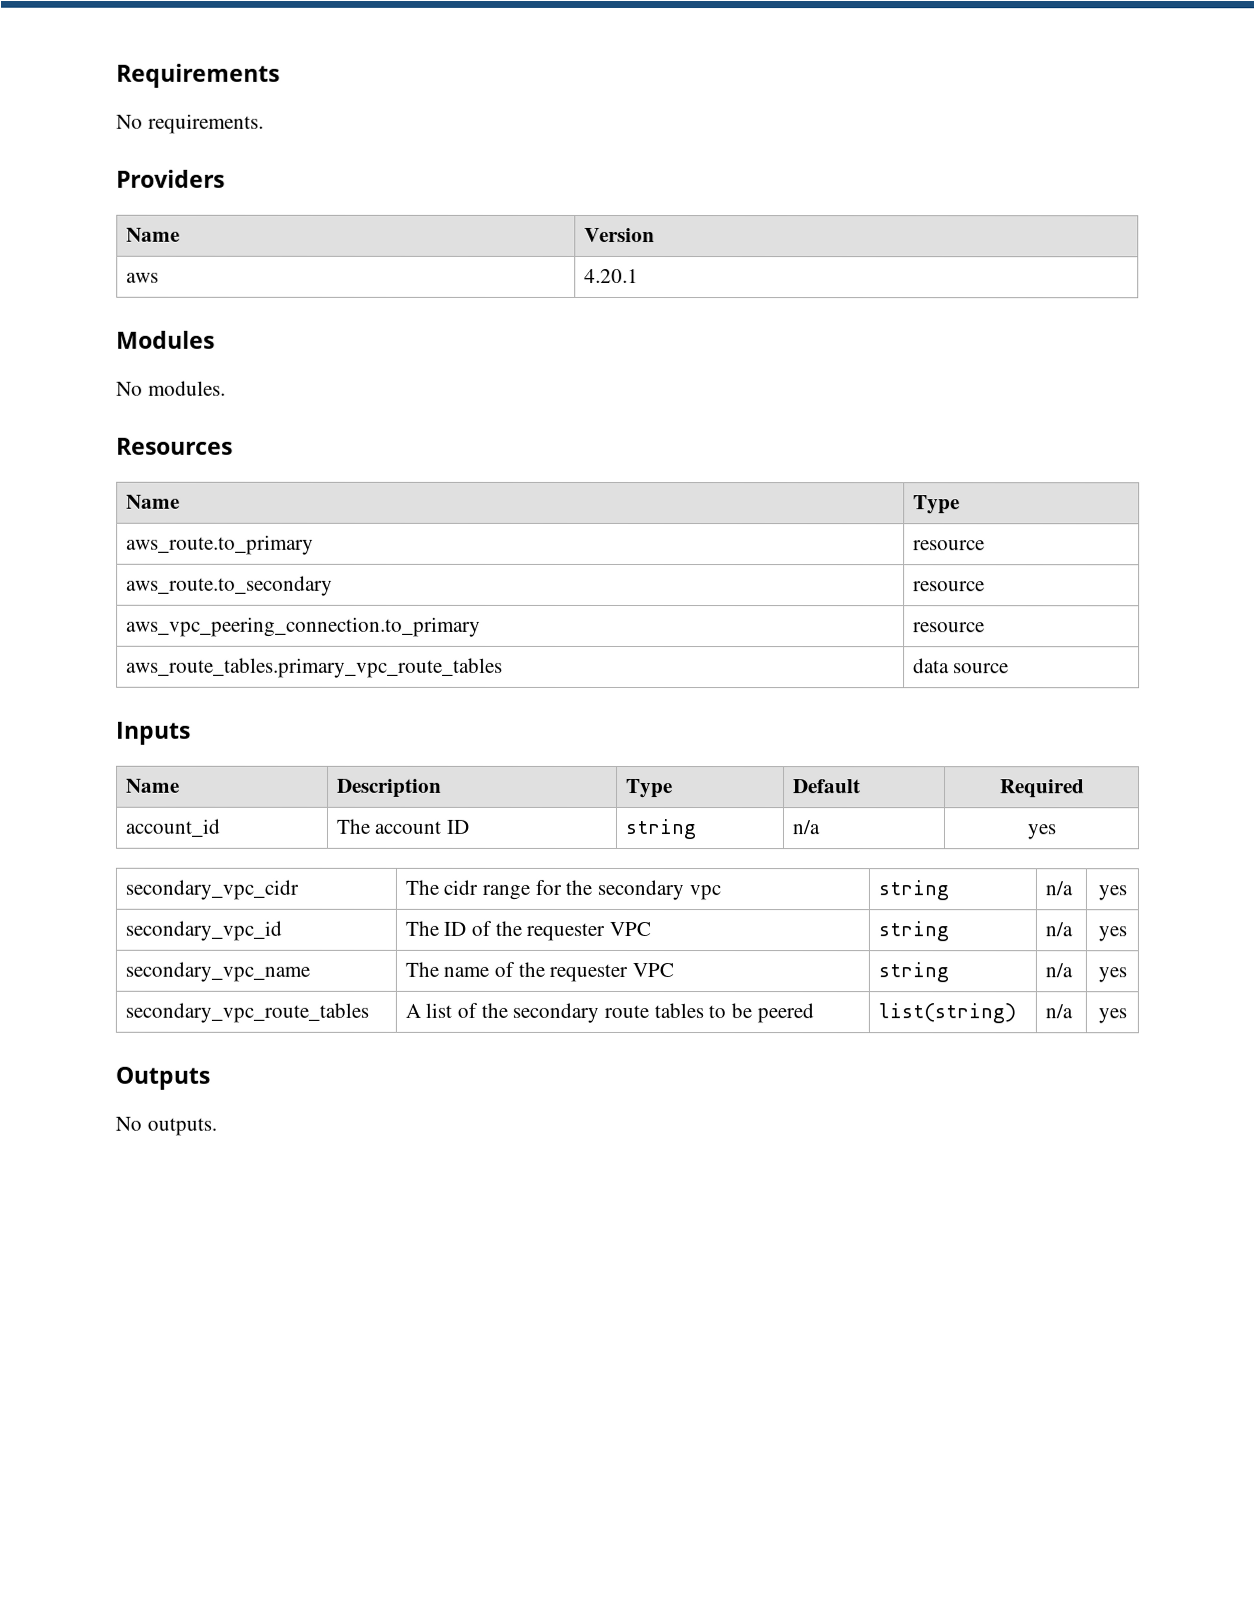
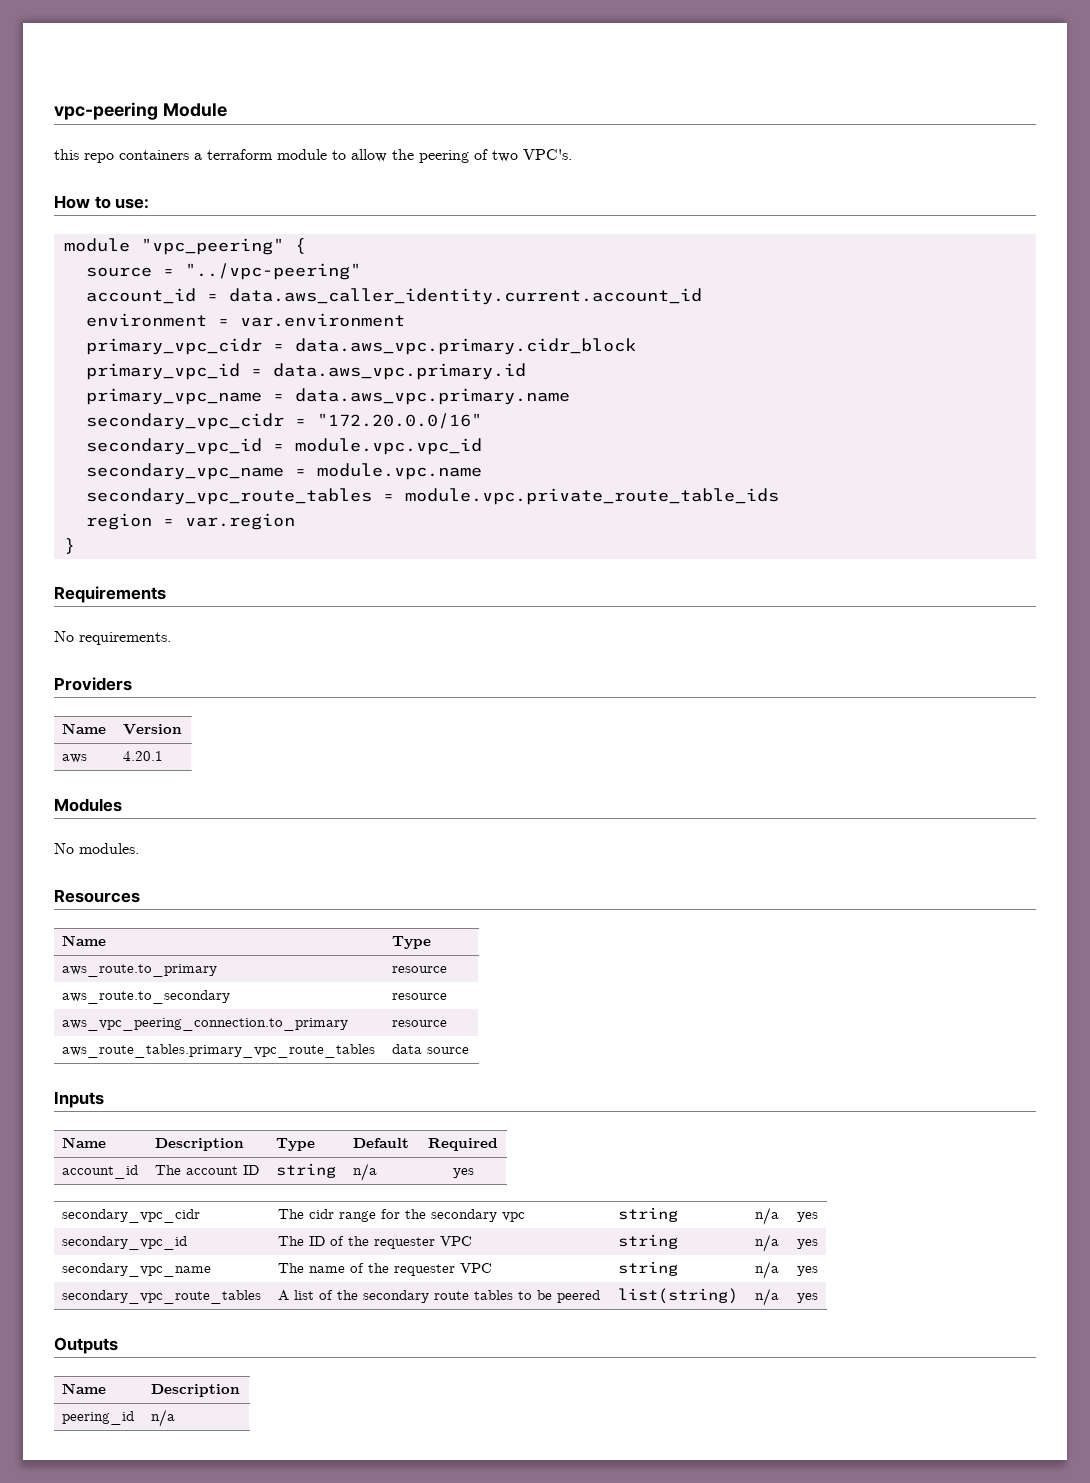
(116, 75) none -> [54,102,227,120] [54,149,572,163] [54,195,150,209] [63,238,306,255] [85,263,361,280] [85,288,702,305] [85,313,405,327] [85,338,636,355] [85,363,526,380] [85,388,570,405] [85,413,482,430] [85,438,482,455] [85,463,482,480] [85,488,779,505] [85,513,295,530] [63,538,75,554] vpc-peering Module // this repo containers a terraform module to allow the peering of two VPC's. // How to use: // module "vpc_peering" { // source = "../vpc-peering" // account_id = data.aws_caller_identity.current.account_id // environment = var.environment // primary_vpc_cidr = data.aws_vpc.primary.cidr_block // primary_vpc_id = data.aws_vpc.primary.id // primary_vpc_name = data.aws_vpc.primary.name // secondary_vpc_cidr = "172.20.0.0/16" // secondary_vpc_id = module.vpc.vpc_id // secondary_vpc_name = module.vpc.name // secondary_vpc_route_tables = module.vpc.private_route_table_ids // region = var.region // } //
[115,1116,217,1136] // No outputs. -> [62,1383,107,1394] [151,1384,241,1397] [62,1411,135,1425] [151,1409,176,1427] // Name | Description // peering_id | n/a

